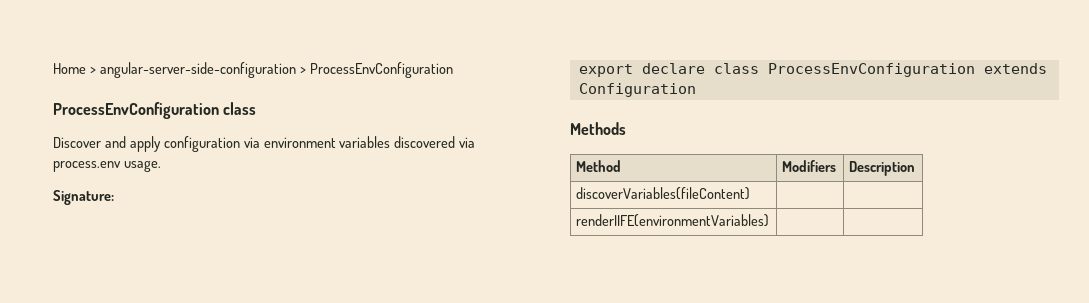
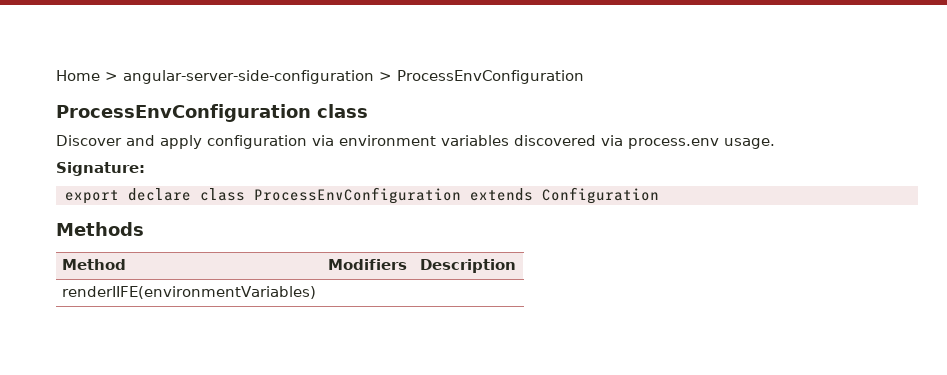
[576,187,751,200] // discoverVariables(fileContent) | | -> (516, 266) none

